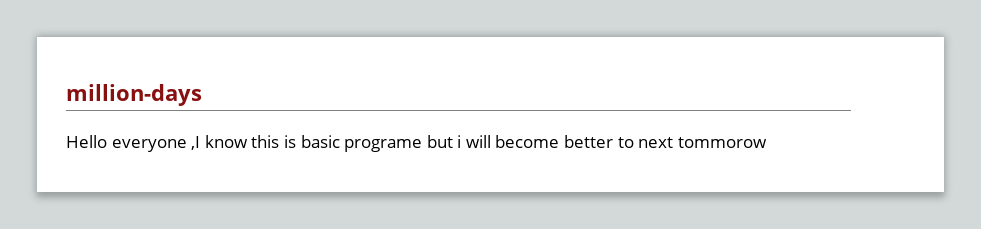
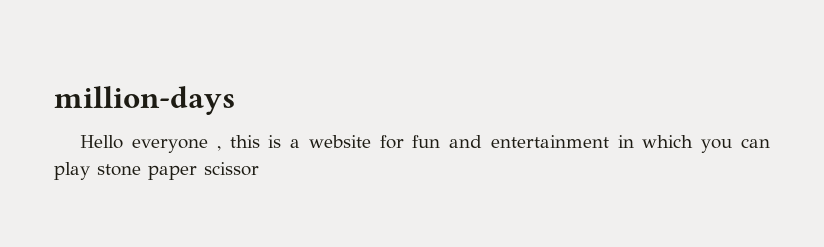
[191,135,767,152] ,I know this is basic programe but i will become better to next tommorow -> [216,135,771,153] [54,162,259,180] , this is a website for fun and entertainment in which you can play stone paper scissor

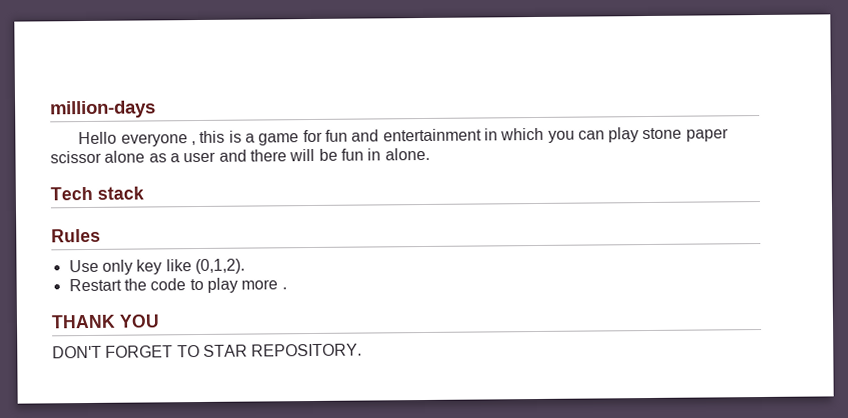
[308,135,371,148] website -> [258,133,300,146] game
(259, 169) none -> [104,147,430,163] [50,186,144,201] [51,228,101,243] [68,258,245,275] [68,277,287,293] [51,314,160,329] [52,343,363,359] alone as a user and there will be fun in alone. // Tech stack // Rules // Use only key like (0,1,2). // Restart the code to play more . // THANK YOU // DON'T FORGET TO STAR REPOSITORY.

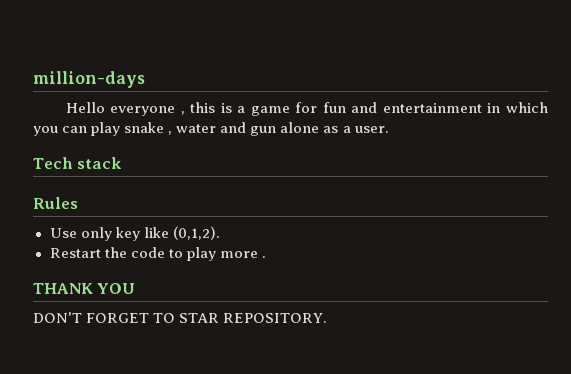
[642,127,729,142] [50,147,430,164] stone paper scissor alone as a user and there will be fun in alone. -> [124,122,389,136] snake , water and gun alone as a user.

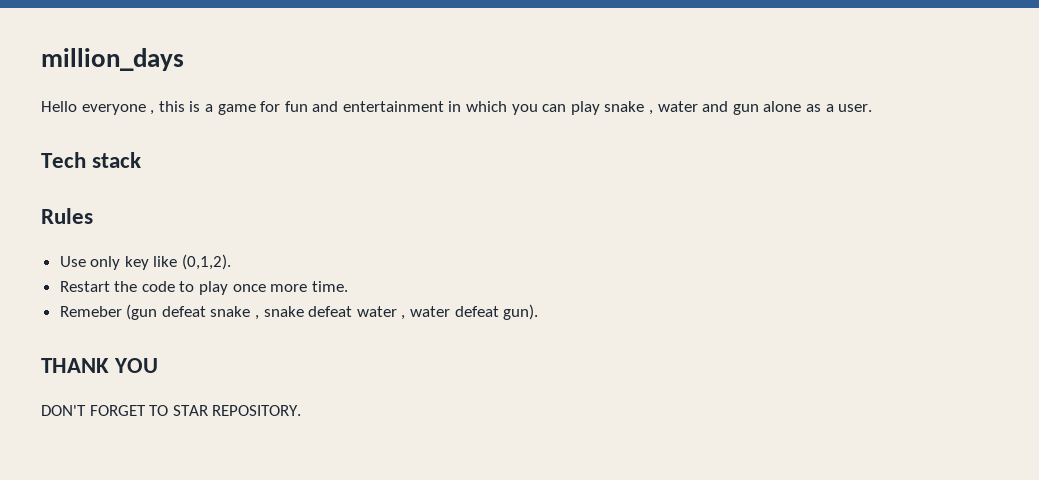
[33,71,145,88] million-days -> [41,48,184,71] million_days
[219,251,266,258] more . -> [232,281,348,292] [59,304,539,320] once more time. // Remeber (gun defeat snake , snake defeat water , water defeat gun).

